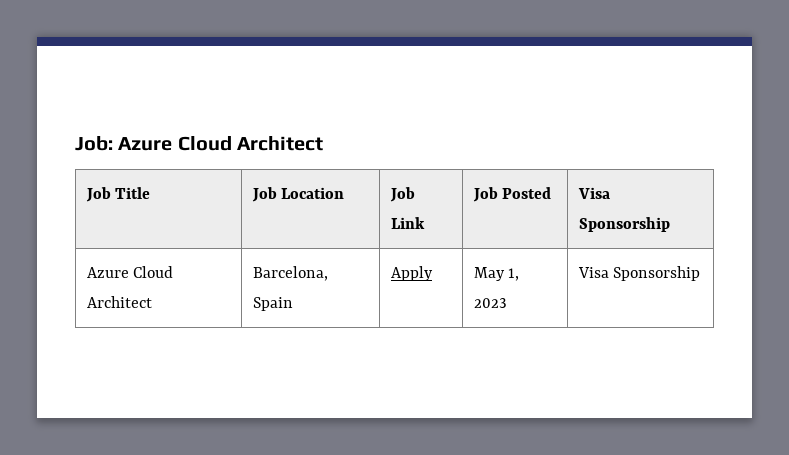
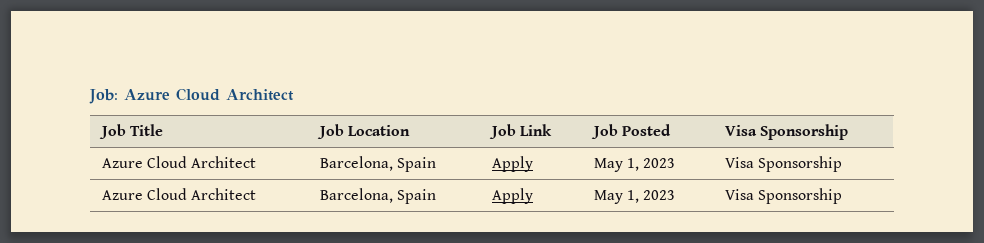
(701, 273) none -> [101,188,257,200] [319,188,436,204] [491,188,533,204] [593,190,676,204] [724,188,842,204] // Azure Cloud Architect | Barcelona, Spain | Apply | May 1, 2023 | Visa Sponsorship

